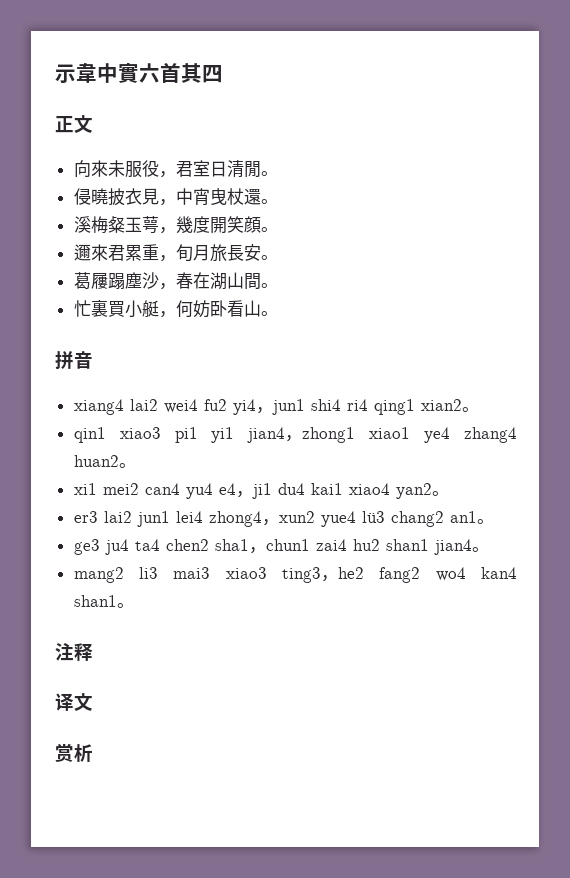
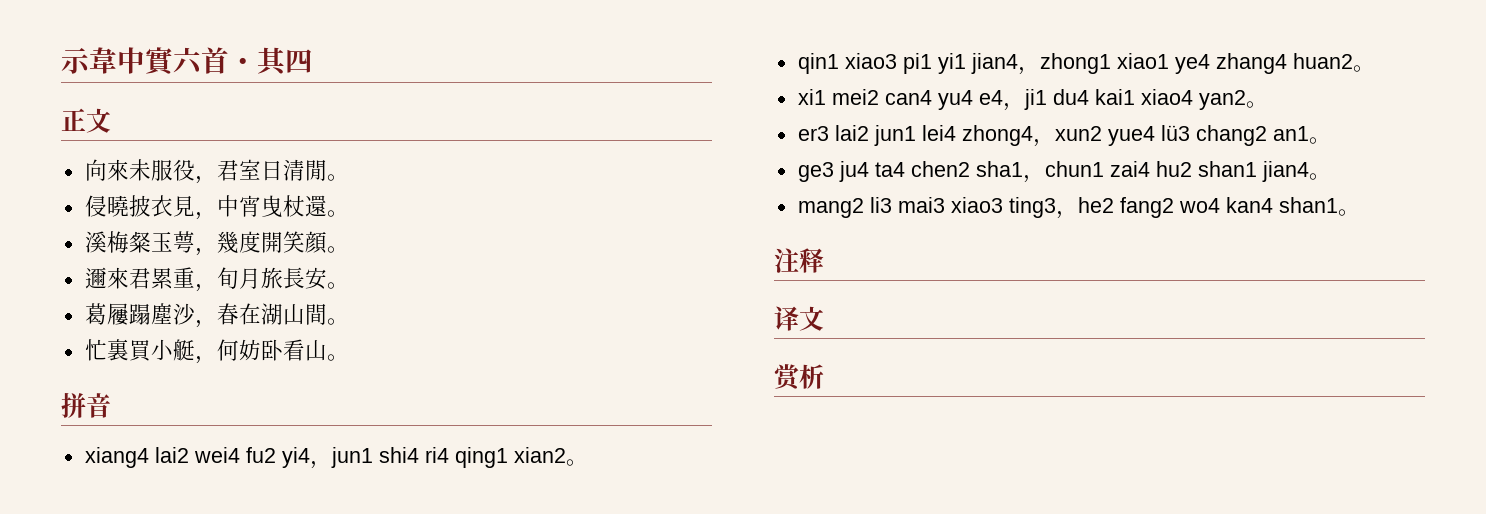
(181, 73) none -> [229,57,257,71] ・

